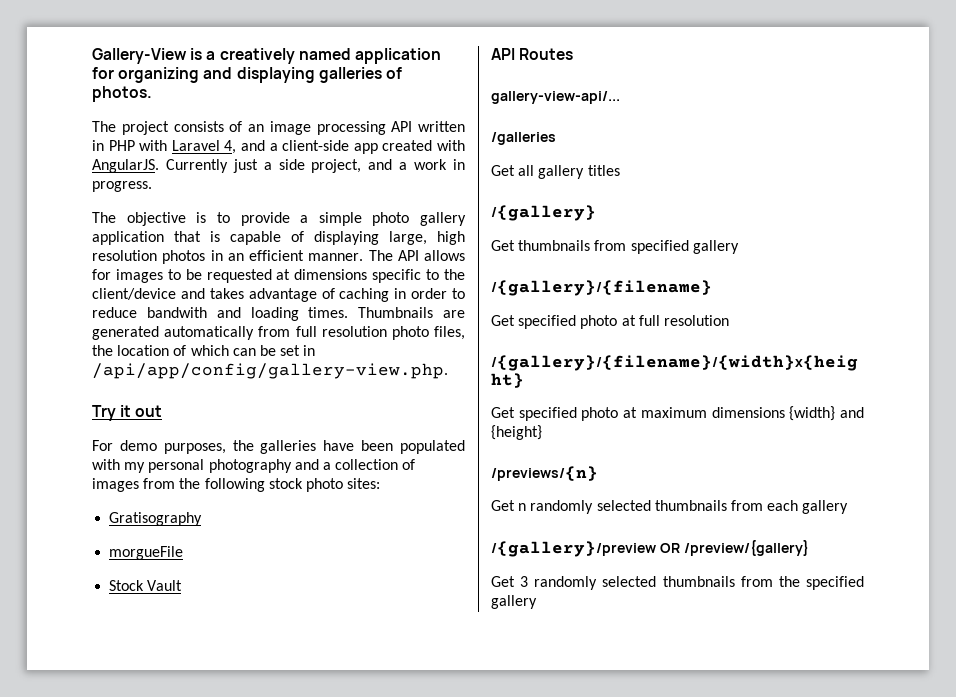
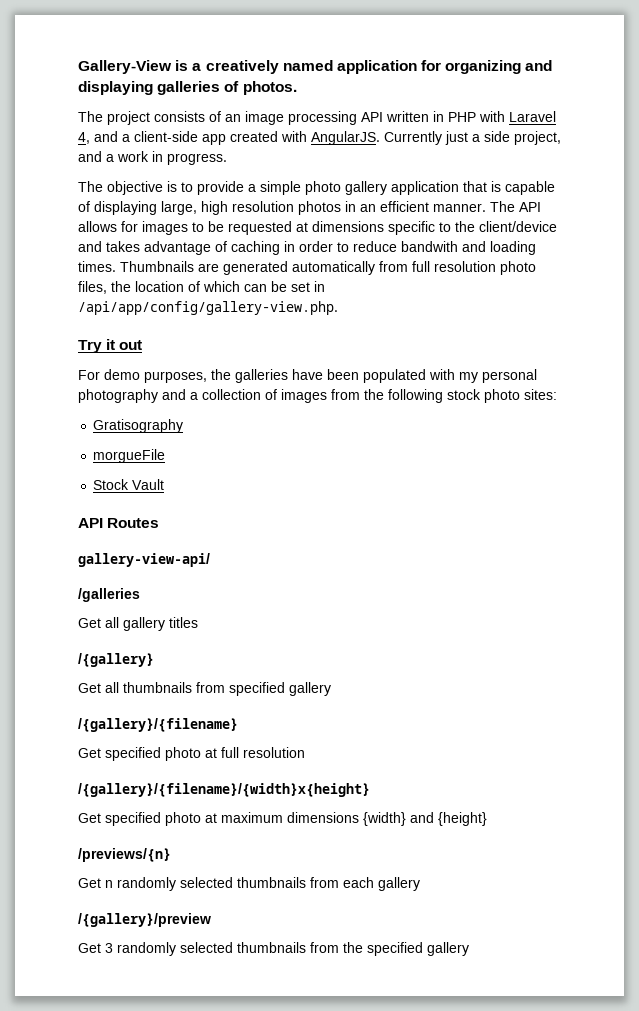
[491,91,620,104] gallery-view-api/... -> [78,553,210,567] gallery-view-api/
(515, 245) none -> [105,682,119,693] all
[659,540,809,556] OR /preview/{gallery} -> (211, 920) none

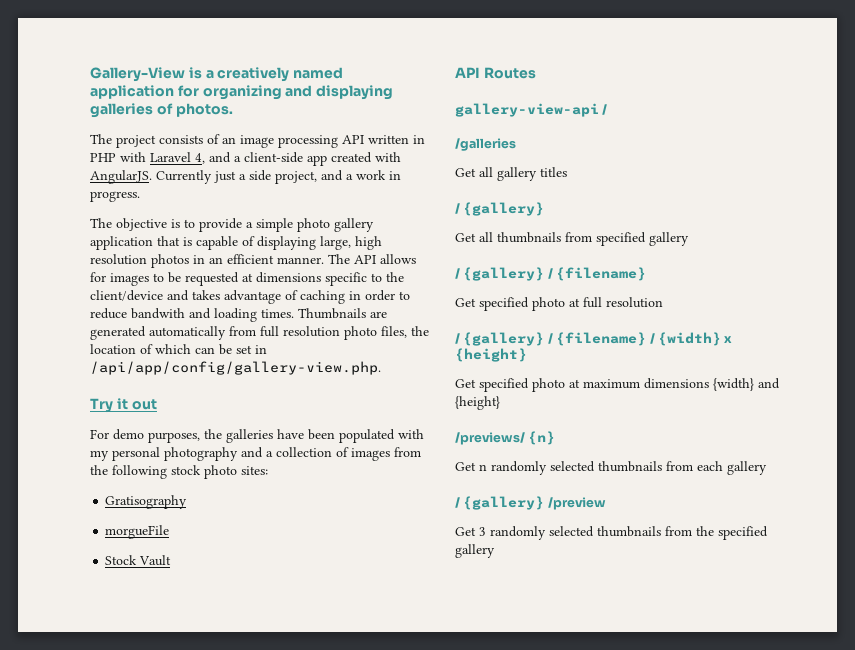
[78,553,210,567] gallery-view-api/ -> [455,103,608,117] gallery-view-api /
[78,653,154,667] /{gallery} -> [455,202,545,216] / {gallery}
[78,718,238,732] /{gallery}/{filename} -> [455,267,647,281] / {gallery} / {filename}
[78,783,370,797] /{gallery}/{filename}/{width}x{height} -> [455,332,733,346] [455,348,527,362] / {gallery} / {filename} / {width} x {height}
[78,848,171,862] /previews/{n} -> [455,431,556,445] /previews/ {n}
[78,913,211,927] /{gallery}/preview -> [455,496,606,510] / {gallery} /preview

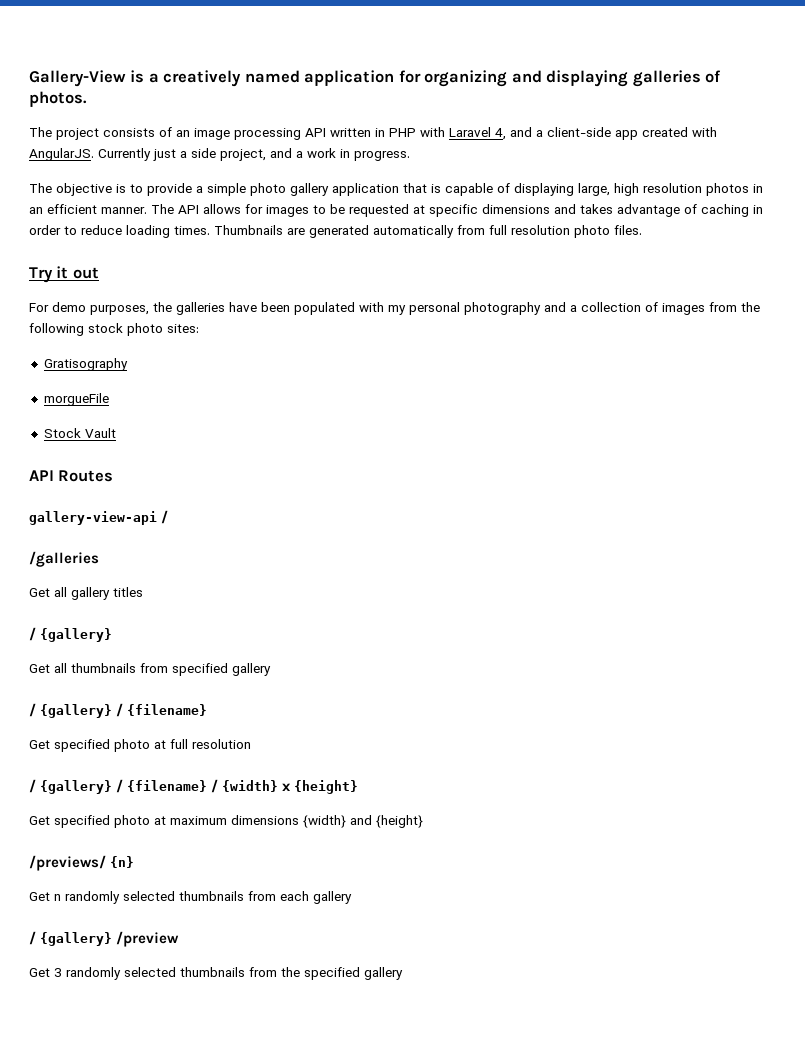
[256,272,404,286] [90,290,163,301] dimensions specific to the client/device -> [429,204,550,217] specific dimensions
[131,308,211,319] bandwith and -> (122, 230) none
[381,326,429,338] [90,344,267,355] [90,361,381,375] files, the location of which can be set in /api/app/config/gallery-view.php. -> [614,225,642,235] files.

